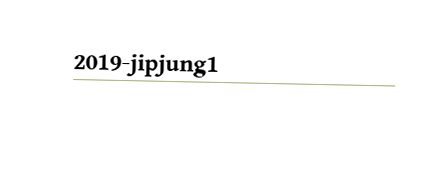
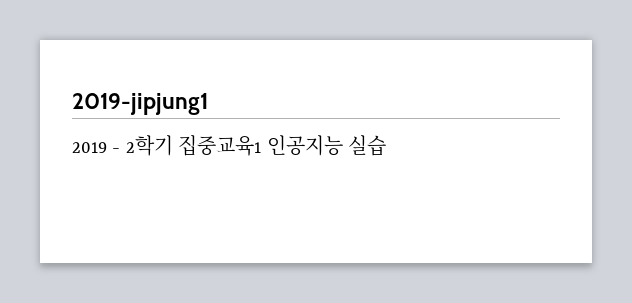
(219, 65) none -> [72,135,386,156] // 2019 - 2학기 집중교육1 인공지능 실습

